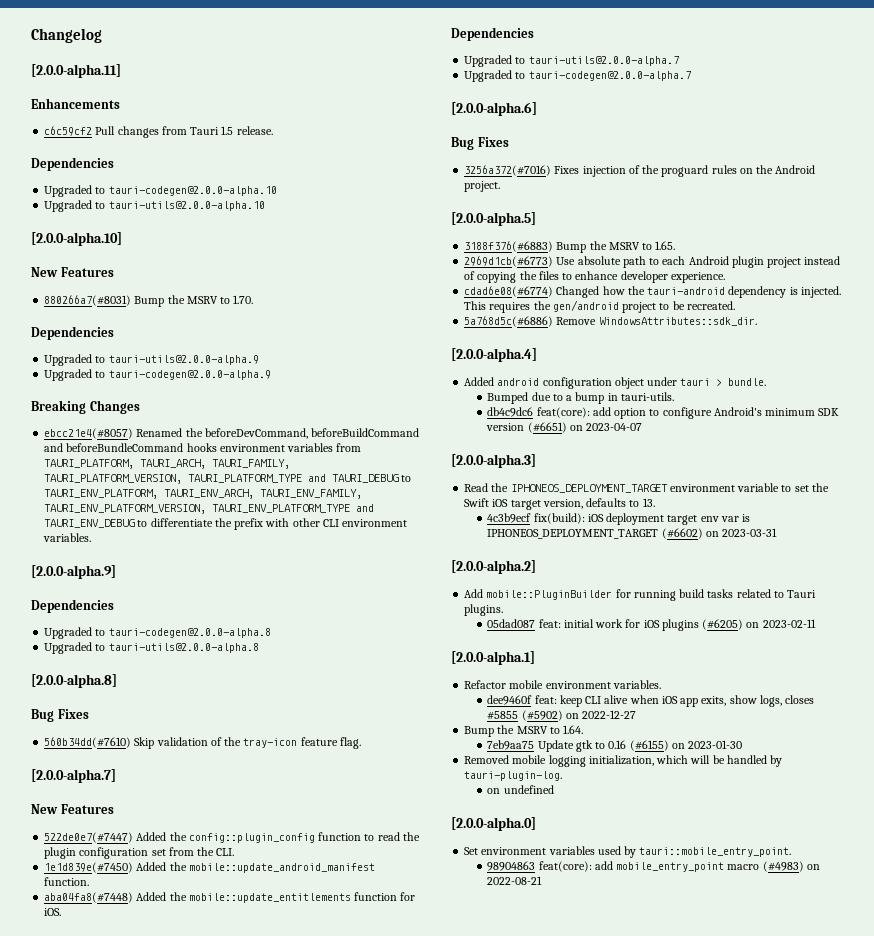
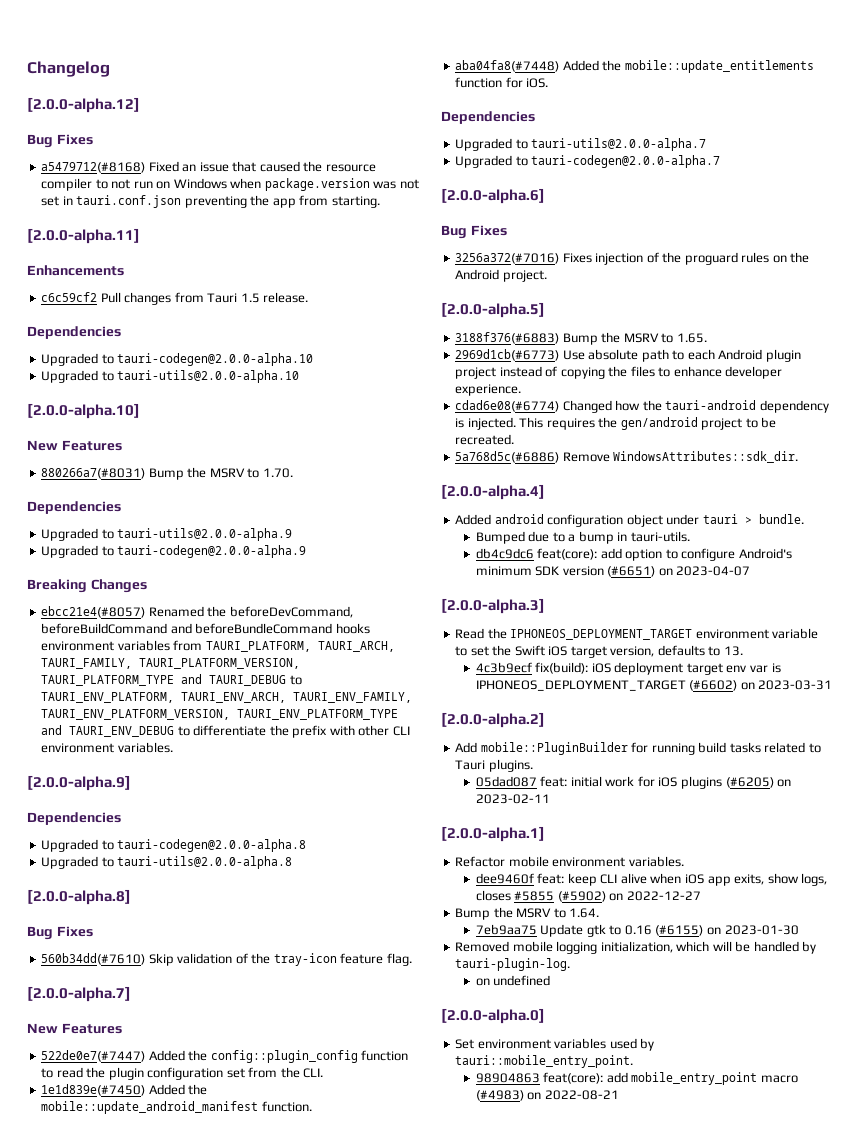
(102, 35) none -> [27,97,140,113] [27,134,93,148] [41,161,376,173] [41,178,419,191] [41,195,380,208] // [2.0.0-alpha.12] // Bug Fixes // a5479712(#8168) Fixed an issue that caused the resource compiler to not run on Windows when package.version was not set in tauri.conf.json preventing the app from starting.

